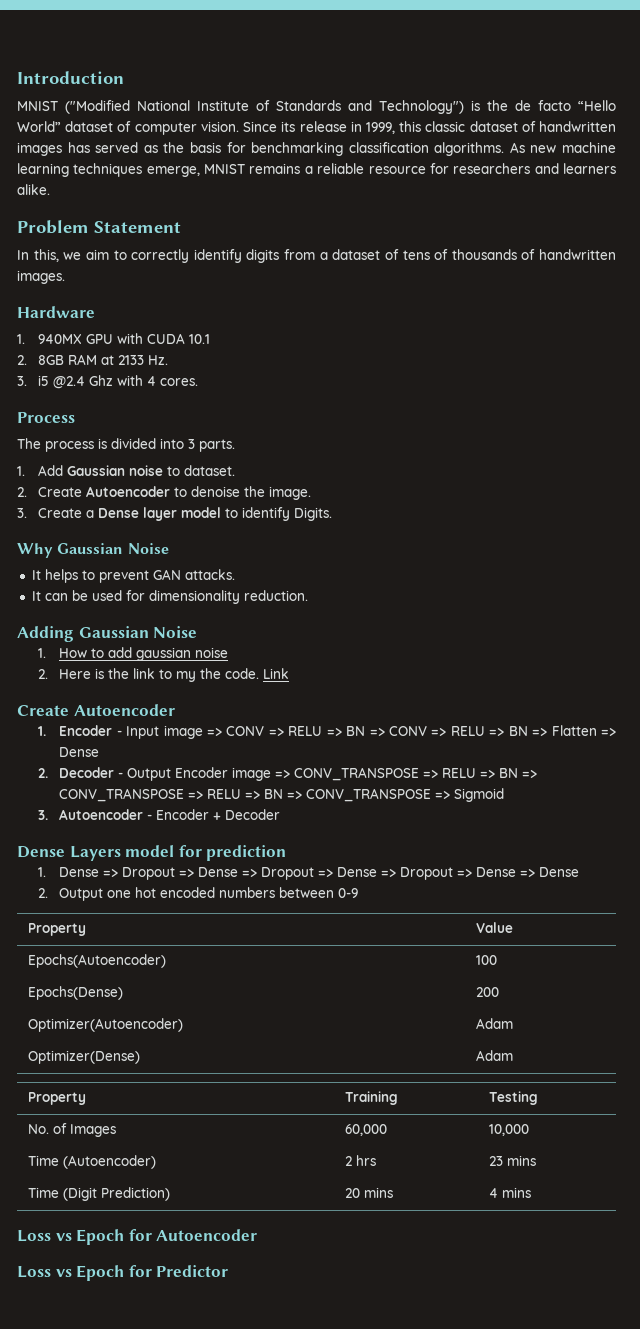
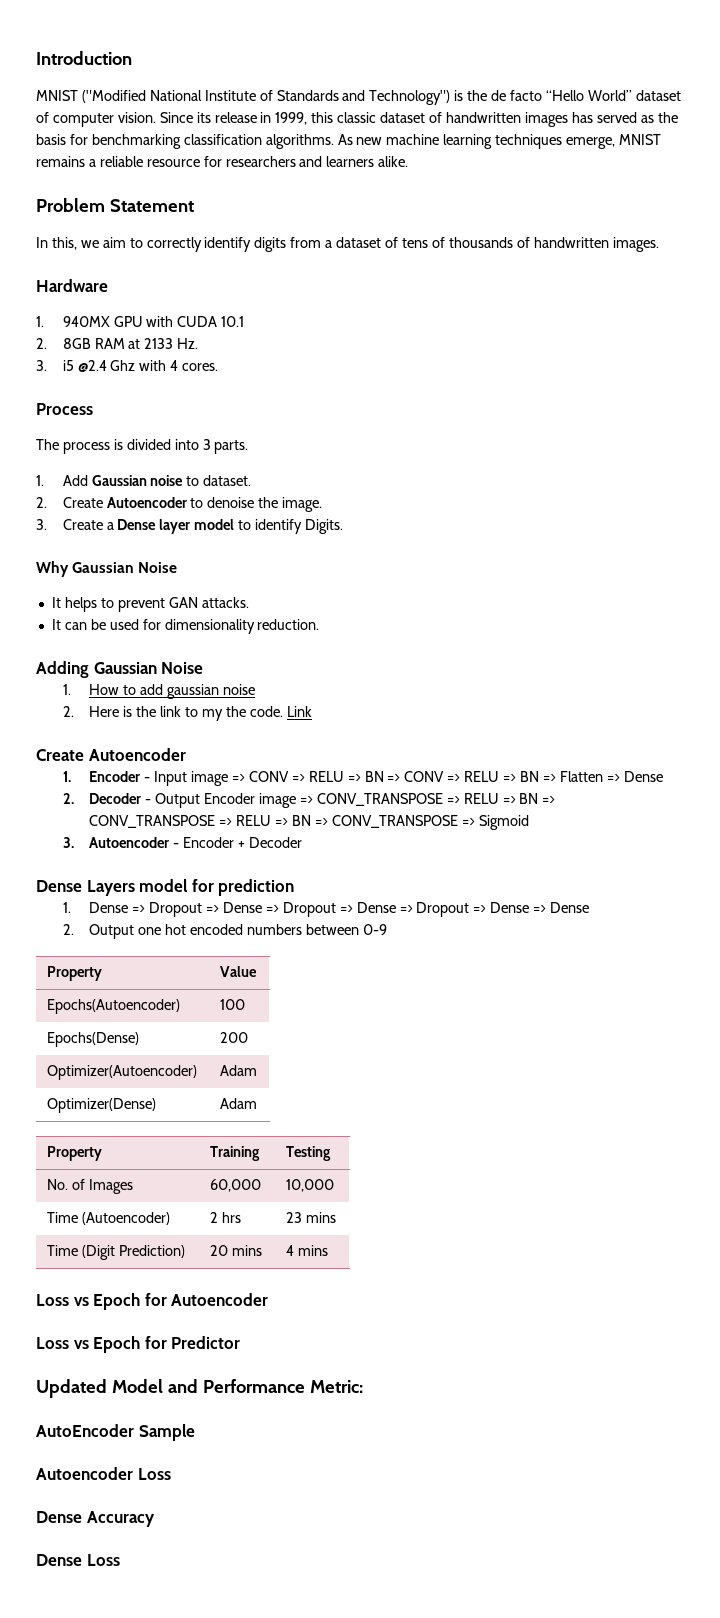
(229, 1271) none -> [36,1379,363,1398] [36,1424,195,1441] [36,1467,171,1480] [36,1511,155,1527] [36,1554,120,1566] // Updated Model and Performance Metric: // AutoEncoder Sample // Autoencoder Loss // Dense Accuracy // Dense Loss

